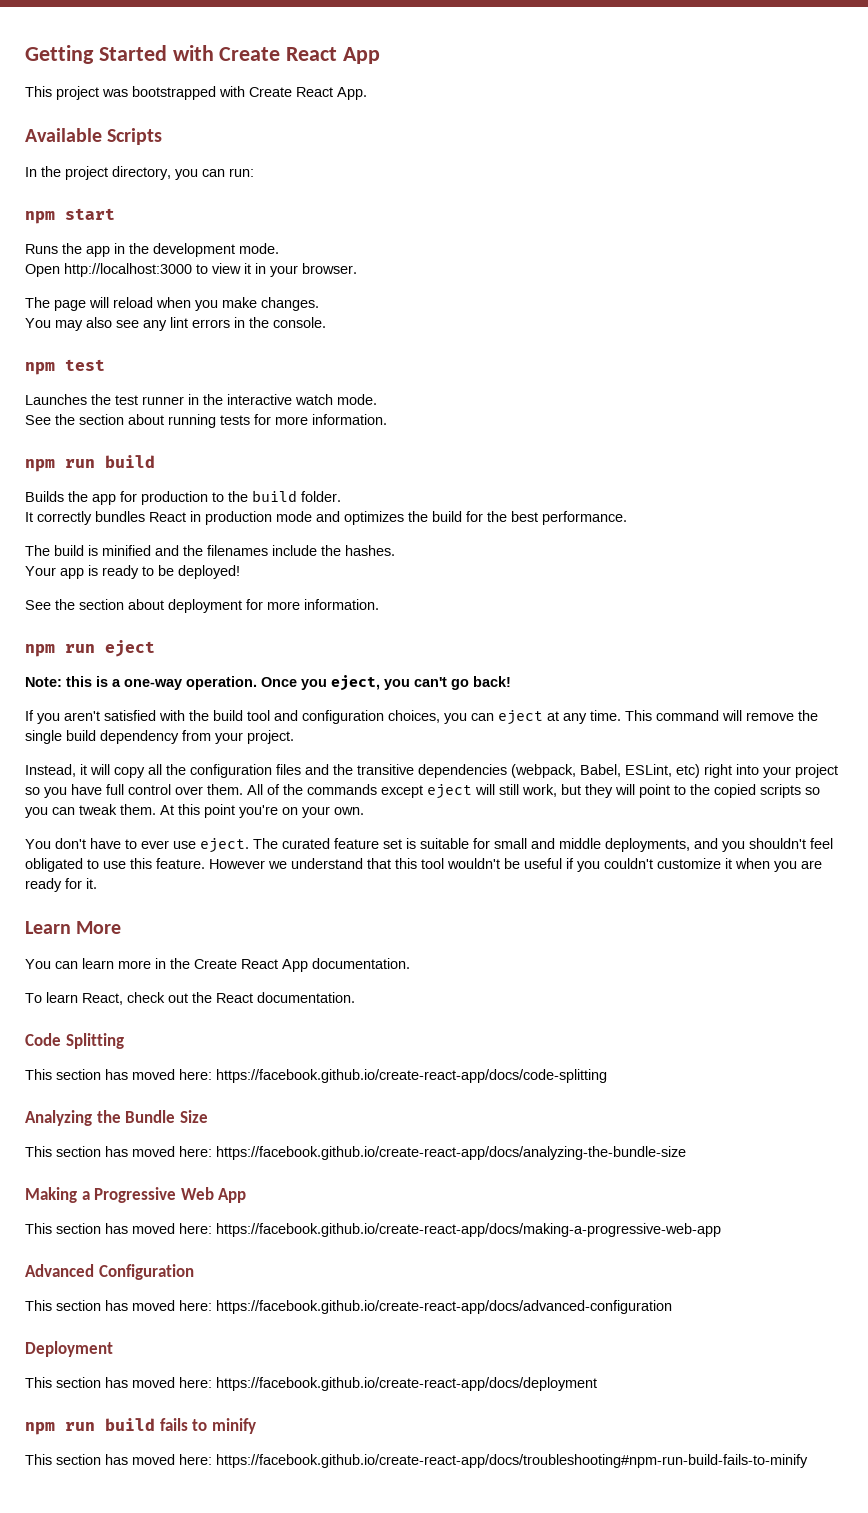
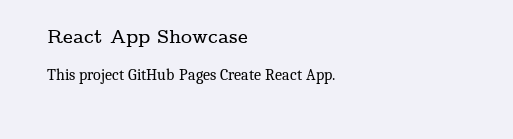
[25,45,381,64] Getting Started with Create React App -> [47,30,248,47] React App Showcase
[102,86,245,100] was bootstrapped with -> [128,68,216,84] GitHub Pages
[25,128,163,145] [25,166,254,180] [25,208,115,224] [25,243,279,257] [25,263,357,277] [25,297,319,311] [25,317,326,331] [25,359,105,375] [25,394,377,405] [25,414,387,428] [25,455,155,472] [25,490,341,505] [25,511,627,525] [25,545,395,556] [25,565,240,579] [25,599,379,613] [25,640,155,657] [25,675,511,691] [25,710,818,725] [25,730,294,744] [25,764,838,778] [25,784,820,799] [25,804,364,818] [25,838,833,853] [25,858,822,872] [25,878,97,892] [25,921,122,934] [25,958,410,972] [25,992,355,1005] [25,1033,124,1049] [25,1069,607,1083] [25,1110,208,1126] [25,1146,686,1160] [25,1187,247,1203] [25,1223,721,1237] [25,1264,194,1280] [25,1300,672,1314] [25,1341,113,1357] [25,1377,597,1391] [25,1418,256,1435] [25,1454,808,1468] // Available Scripts // In the project directory, you can run: // npm start // Runs the app in the development mode. // Open http://localhost:3000 to view it in your browser. // The page will reload when you make changes. // You may also see any lint errors in the console. // npm test // Launches the test runner in the interactive watch mode. // See the section about running tests for more information. // npm run build // Builds the app for production to the build folder. // It correctly bundles React in production mode and optimizes the build for the best performance. // The build is minified and the filenames include the hashes. // Your app is ready to be deployed! // See the section about deployment for more information. // npm run eject // Note: this is a one-way operation. Once you eject, you can't go back! // If you aren't satisfied with the build tool and configuration choices, you can eject at any time. This command will remove the single build dependency from your project. // Instead, it will copy all the configuration files and the transitive dependencies (webpack, Babel, ESLint, etc) right into your project so you have full control over them. All of the commands except eject will still work, but they will point to the copied scripts so you can tweak them. At this point you're on your own. // You don't have to ever use eject. The curated feature set is suitable for small and middle deployments, and you shouldn't feel obligated to use this feature. However we understand that this tool wouldn't be useful if you couldn't customize it when you are ready for it. // Learn More // You can learn more in the Create React App documentation. // To learn React, check out the React documentation. // Code Splitting // This section has moved here: https://facebook.github.io/create-react-app/docs/code-splitting // Analyzing the Bundle Size // This section has moved here: https://facebook.github.io/create-react-app/docs/analyzing-the-bundle-size // Making a Progressive Web App // This section has moved here: https://facebook.github.io/create-react-app/docs/making-a-progressive-web-app // Advanced Configuration // This section has moved here: https://facebook.github.io/create-react-app/docs/advanced-configuration // Deployment // This section has moved here: https://facebook.github.io/create-react-app/docs/deployment // npm run build fails to minify // This section has moved here: https://facebook.github.io/create-react-app/docs/troubleshooting#npm-run-build-fails-to-minify -> (336, 76) none

